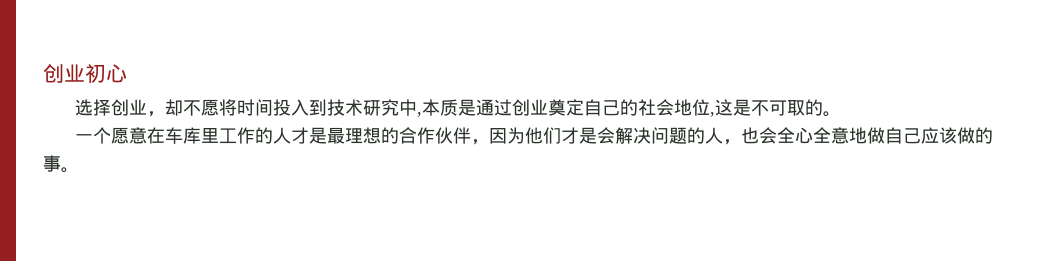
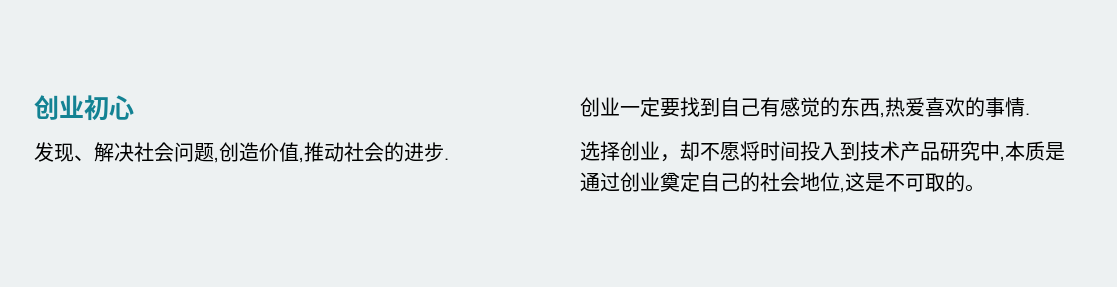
(127, 73) none -> [34,142,449,163] [580,97,1030,118] // 发现、解决社会问题,创造价值,推动社会的进步. // 创业一定要找到自己有感觉的东西,热爱喜欢的事情.
(364, 107) none -> [900,141,940,161] 产品
[75,127,994,145] [43,155,79,173] // 一个愿意在车库里工作的人才是最理想的合作伙伴，因为他们才是会解决问题的人，也会全心全意地做自己应该做的事。 -> (985, 188) none

